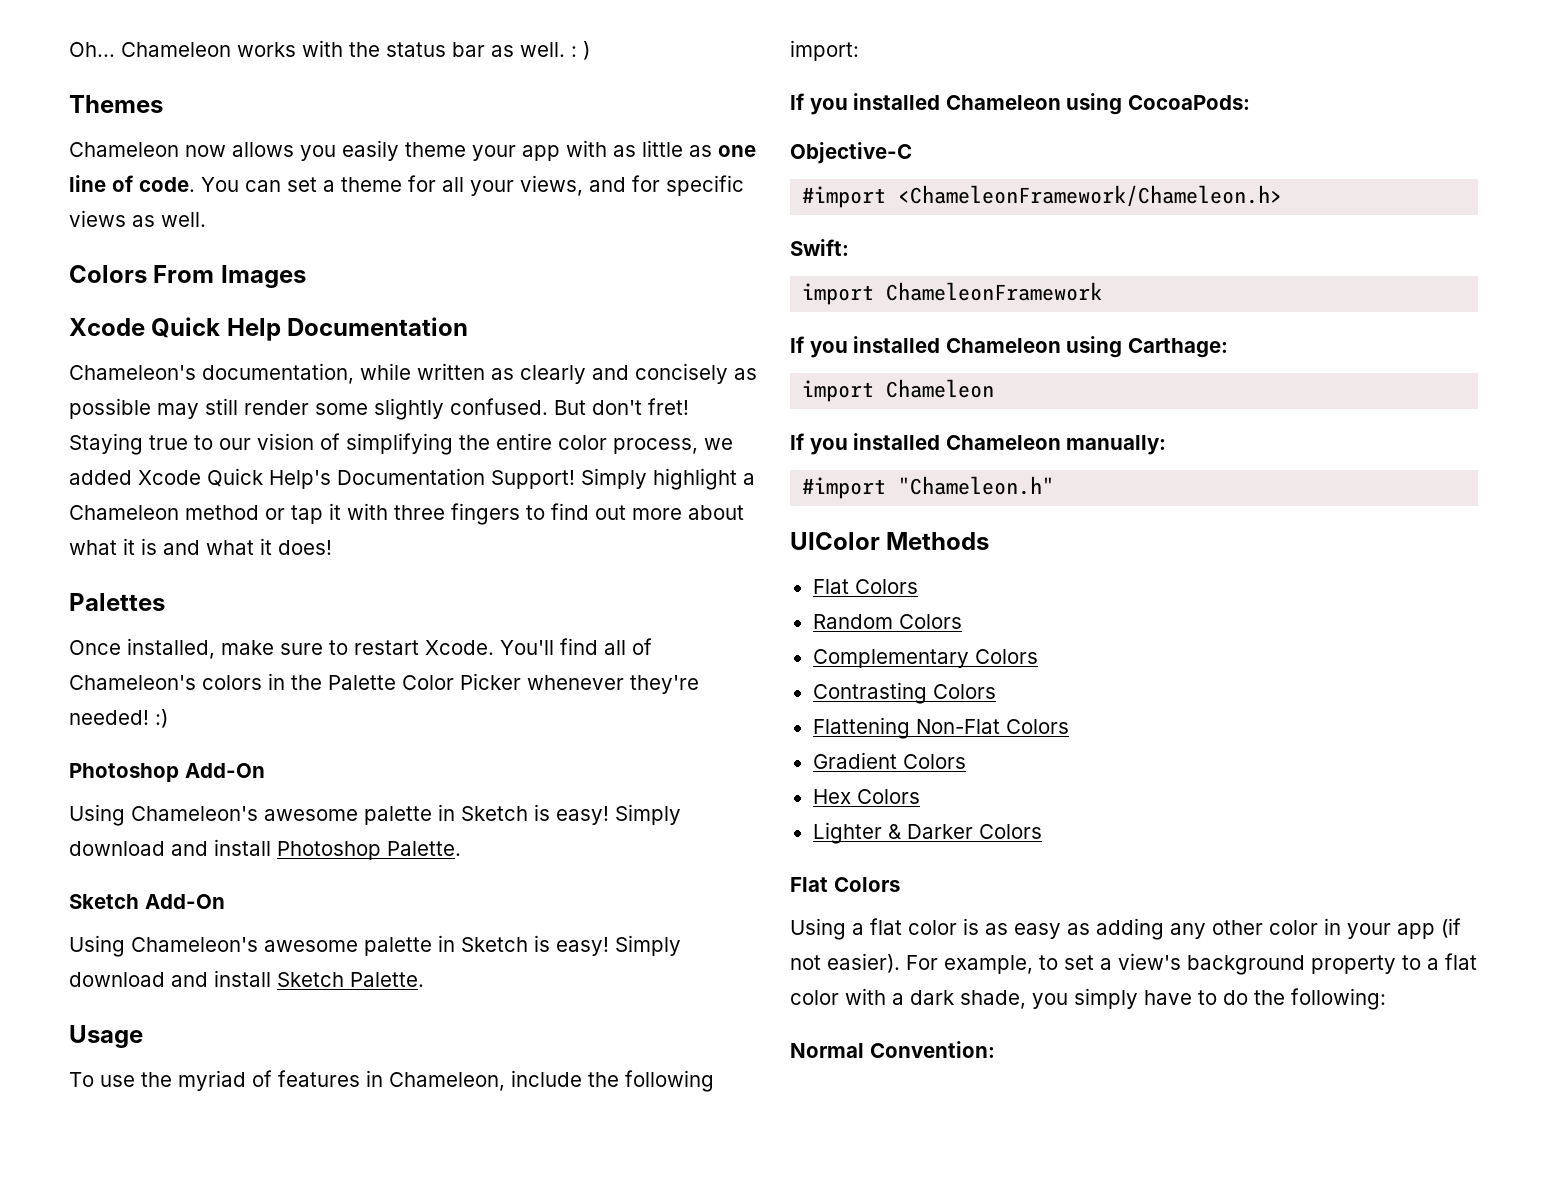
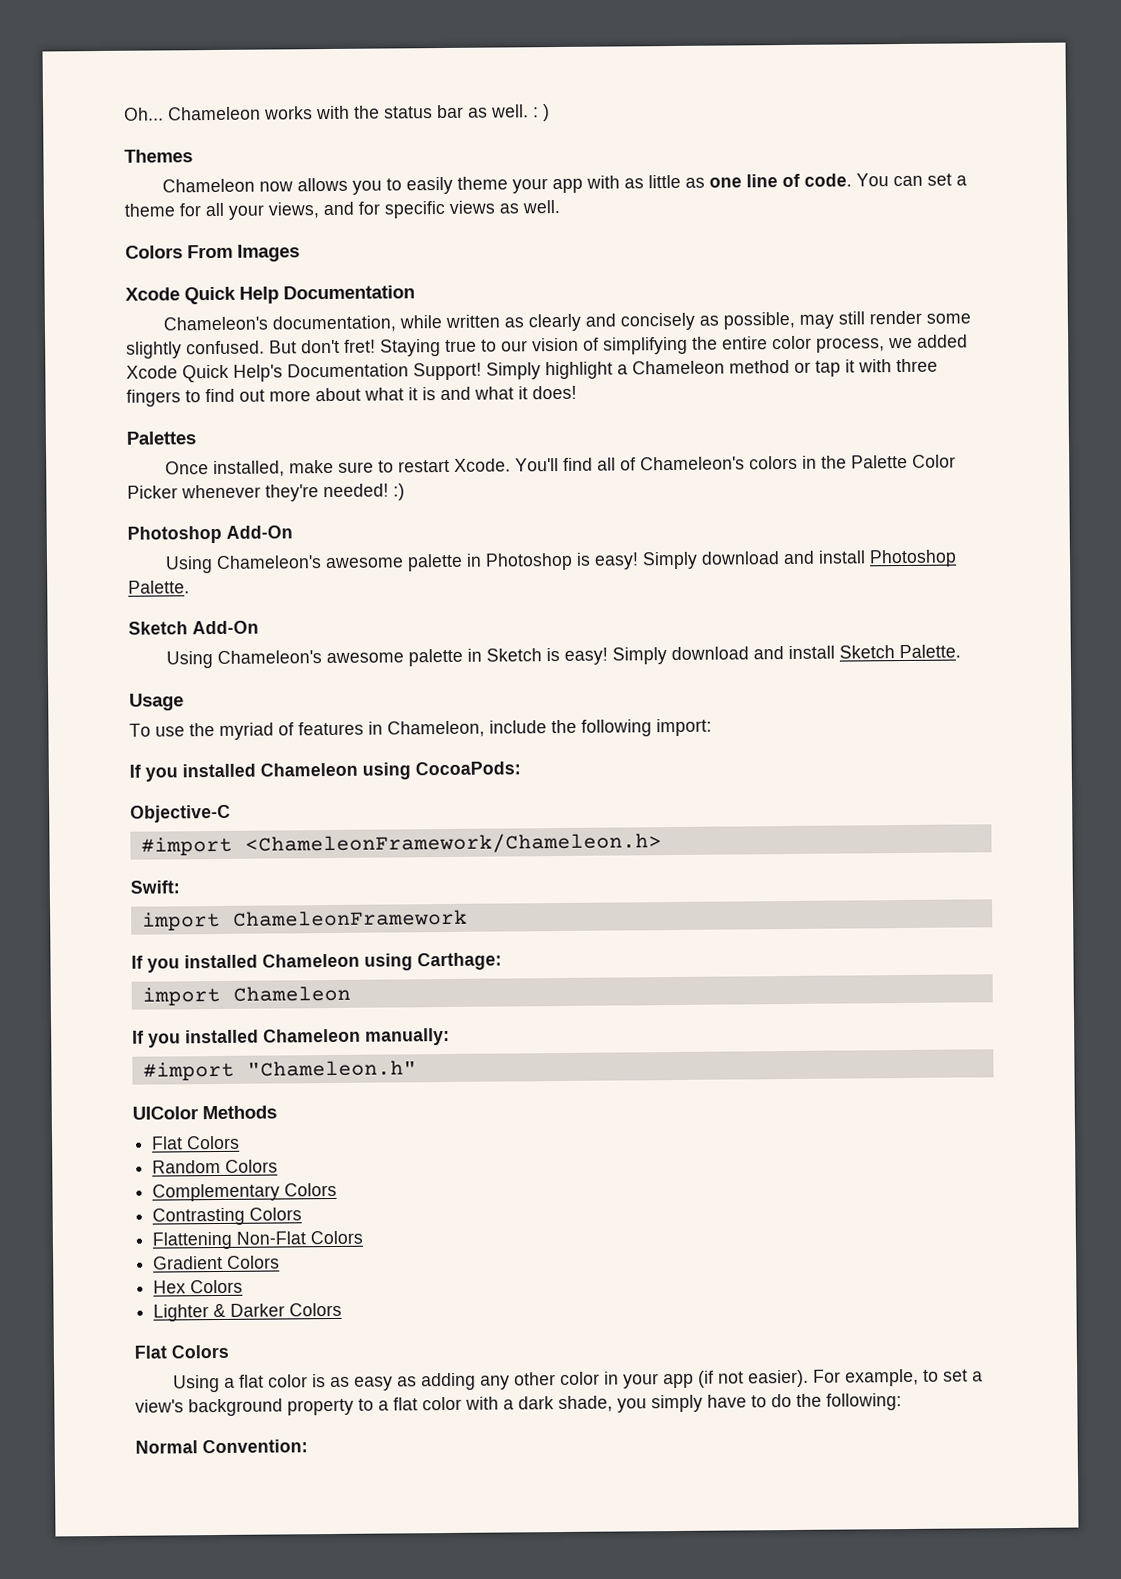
(336, 153) none -> [385,178,402,191] to
[69,398,151,419] possible -> [722,311,795,330] possible,
[461,806,528,821] Sketch -> [484,552,573,571] Photoshop

